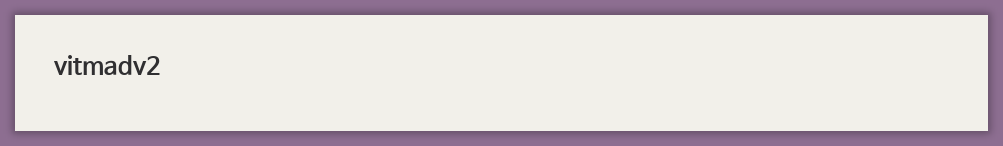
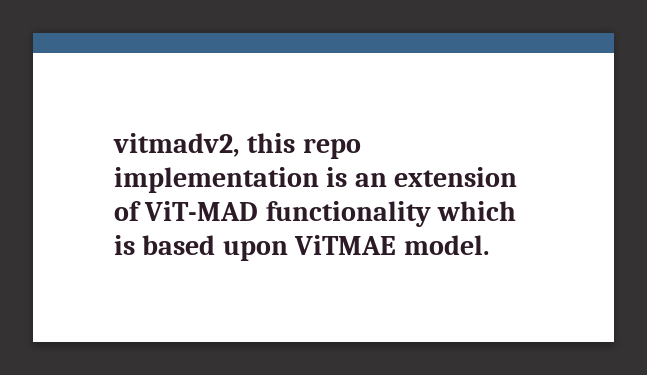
[53,55,161,75] vitmadv2 -> [113,133,361,159] [114,167,518,193] [114,201,517,227] [114,235,489,261] vitmadv2, this repo implementation is an extension of ViT-MAD functionality which is based upon ViTMAE model.

